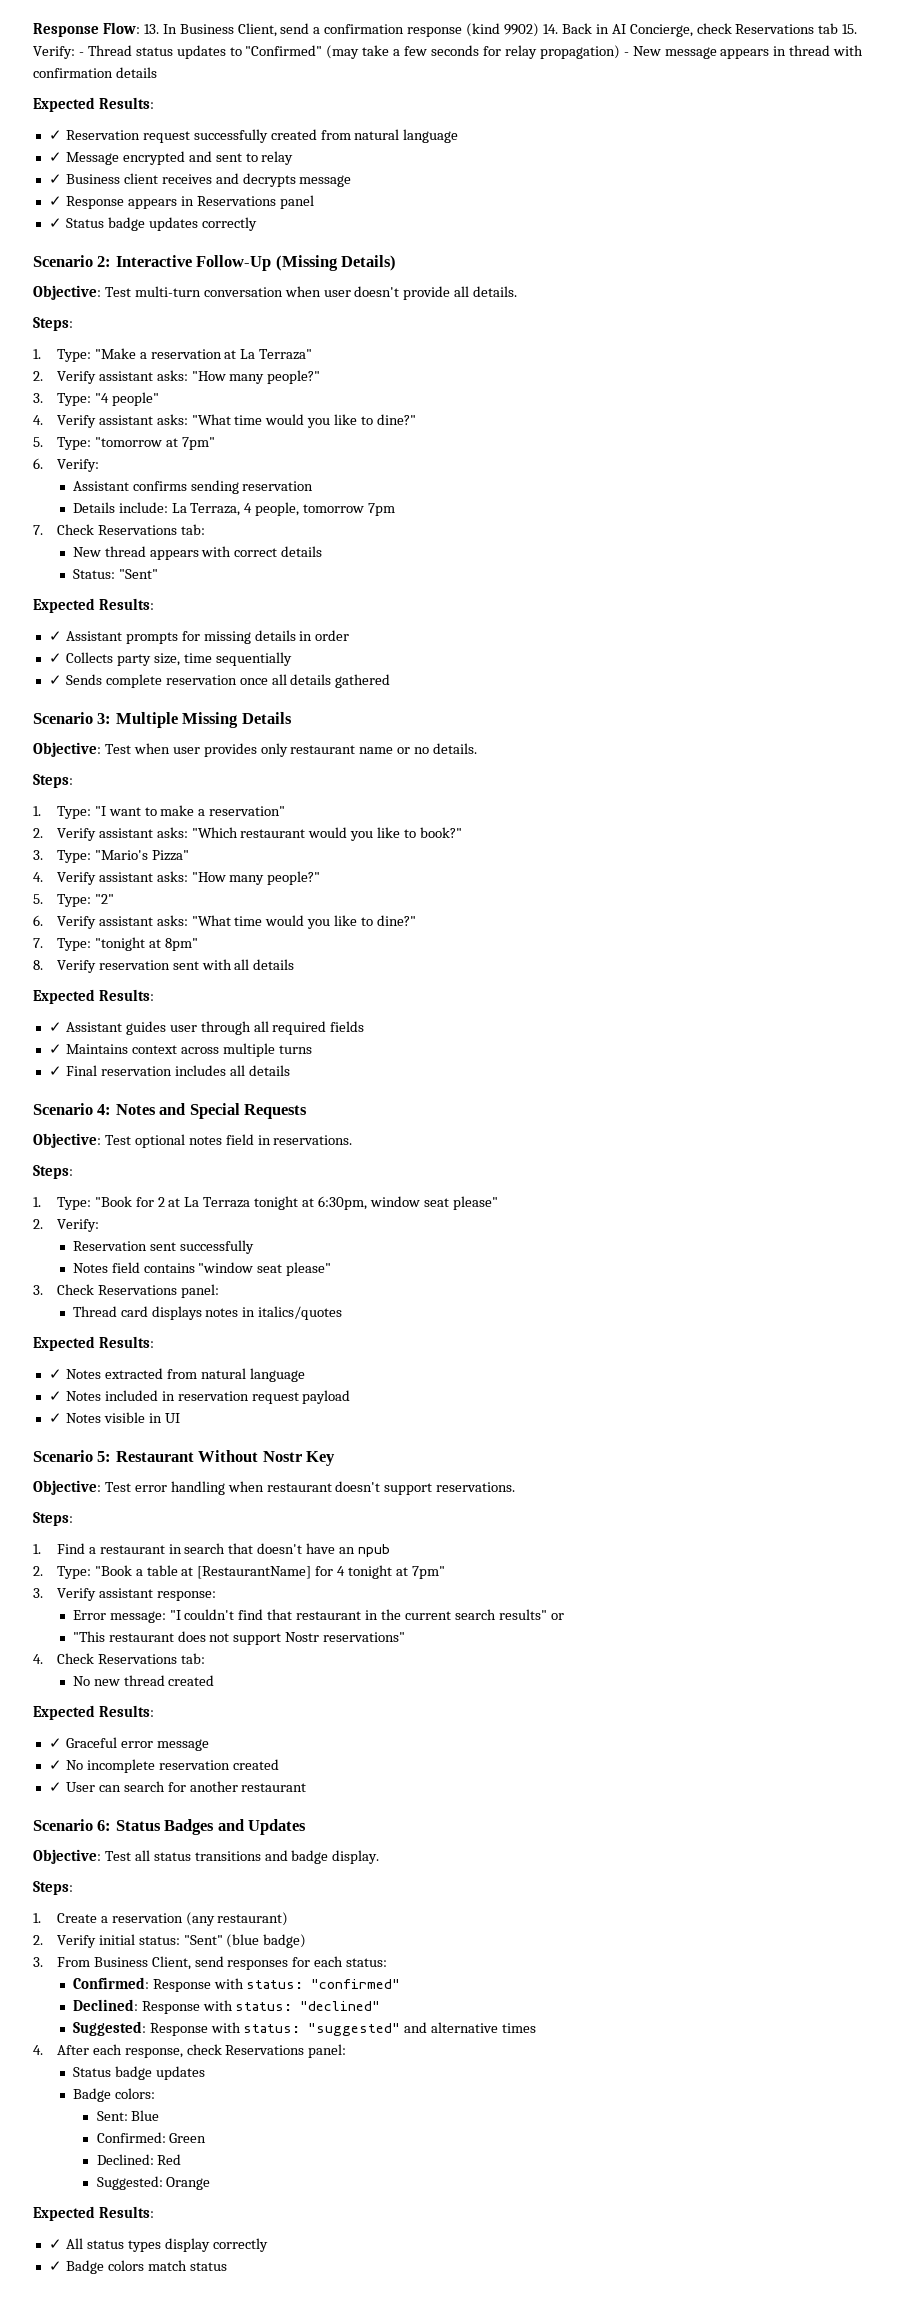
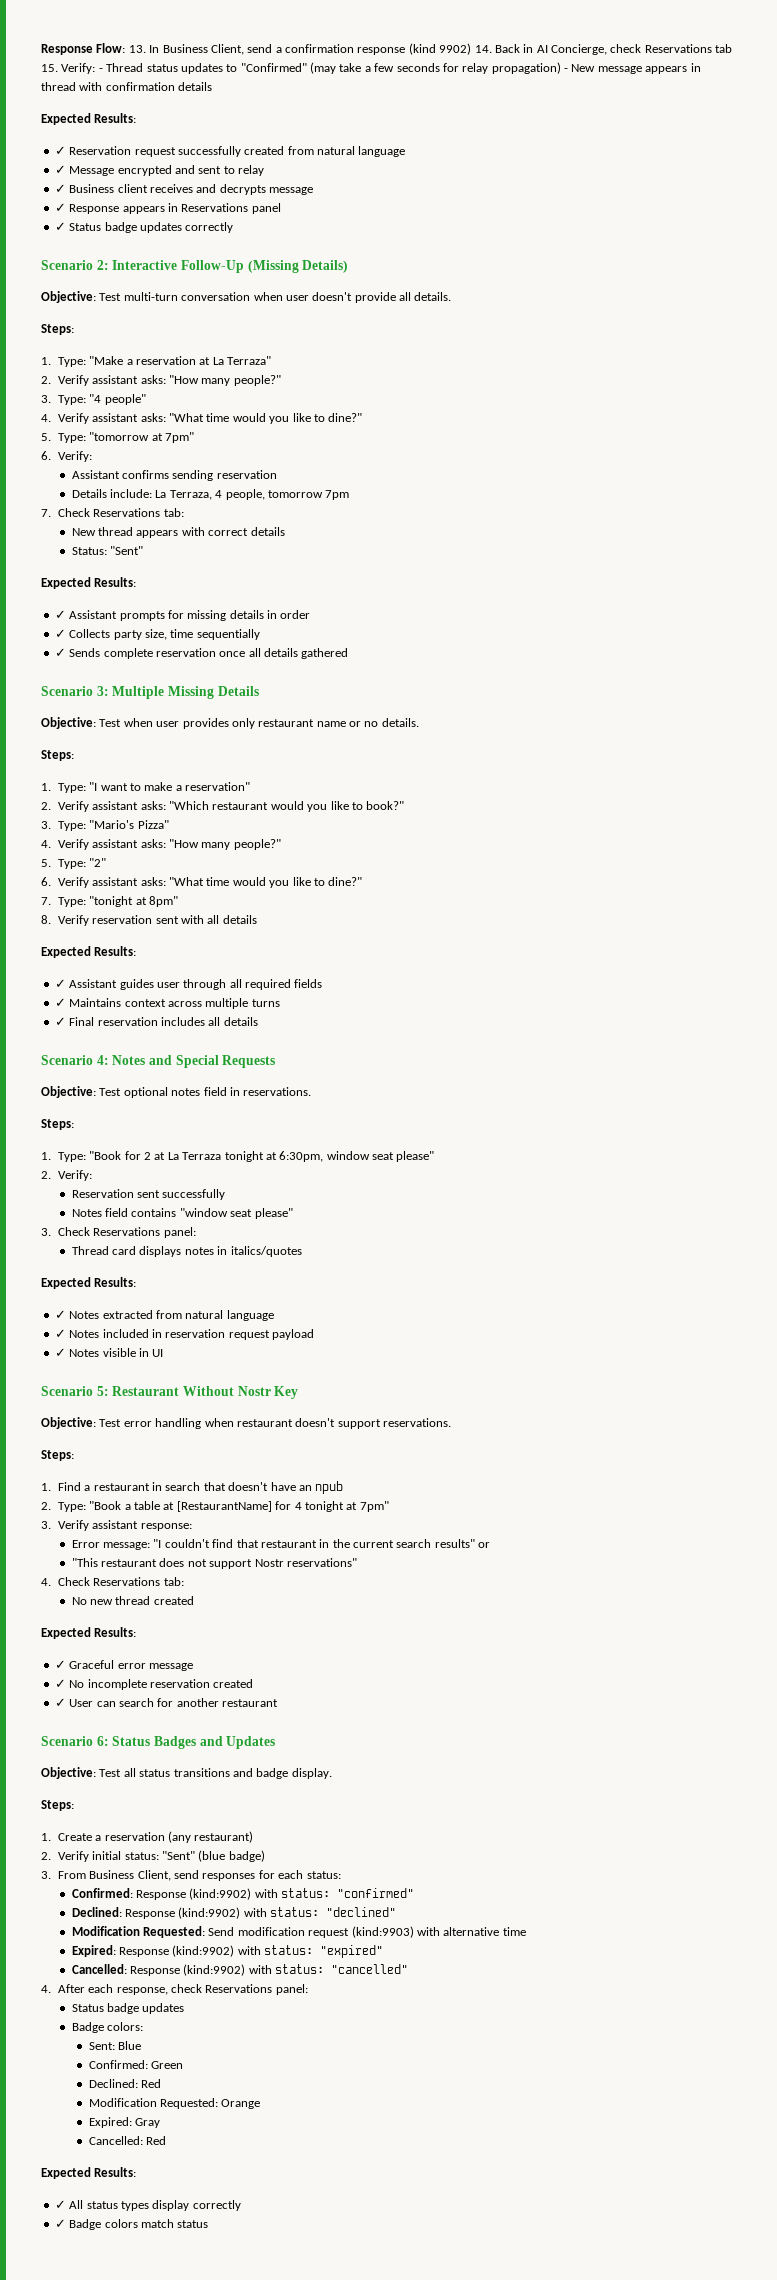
(211, 1985) none -> [189,1888,252,1900] (kind:9902)
(200, 2007) none -> [178,1907,241,1919] (kind:9902)
[72,2021,537,2036] Suggested: Response with status: "suggested" and alternative times -> [71,1926,526,1938] [71,1945,384,1958] [71,1964,409,1976] Modification Requested: Send modification request (kind:9903) with alternative time // Expired: Response (kind:9902) with status: "expired" // Cancelled: Response (kind:9902) with status: "cancelled"
[96,2176,163,2190] Suggested: -> [88,2098,218,2109] Modification Requested:
(211, 2183) none -> [88,2117,160,2128] [88,2136,166,2145] // Expired: Gray // Cancelled: Red

